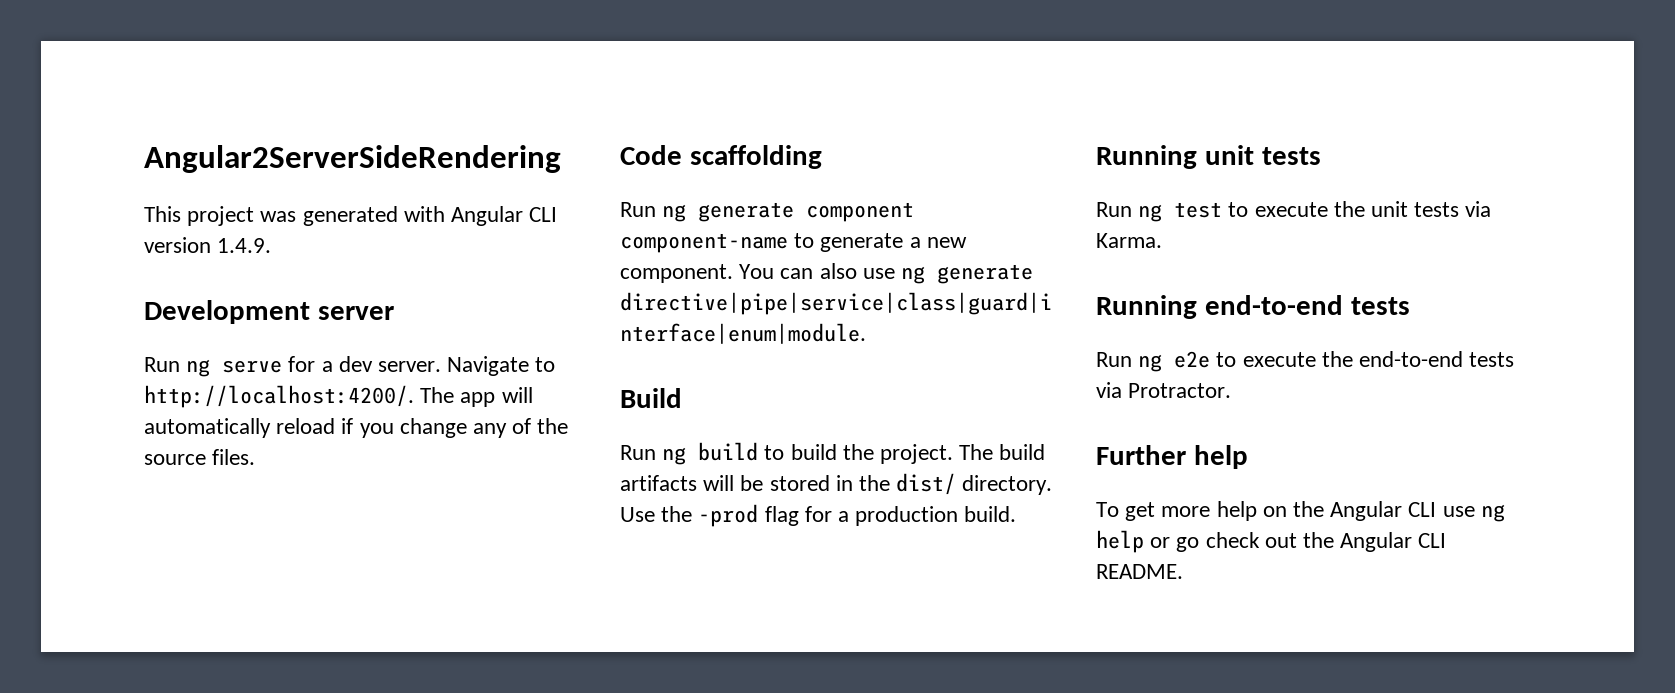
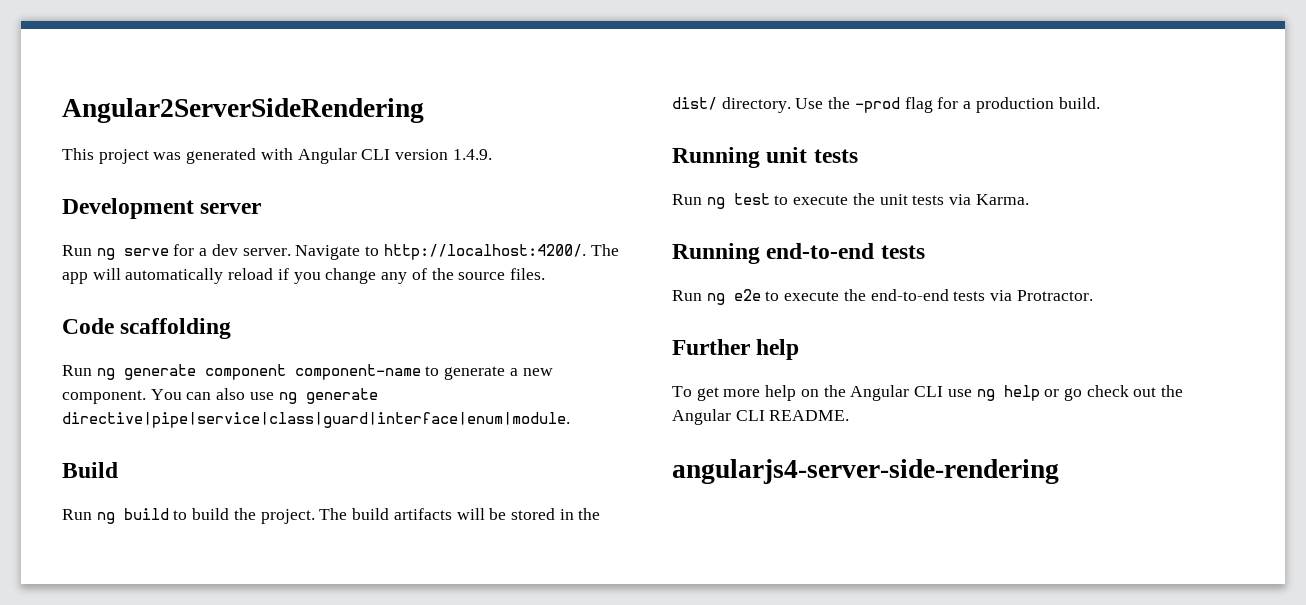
(1183, 571) none -> [672,459,1059,484] // angularjs4-server-side-rendering

